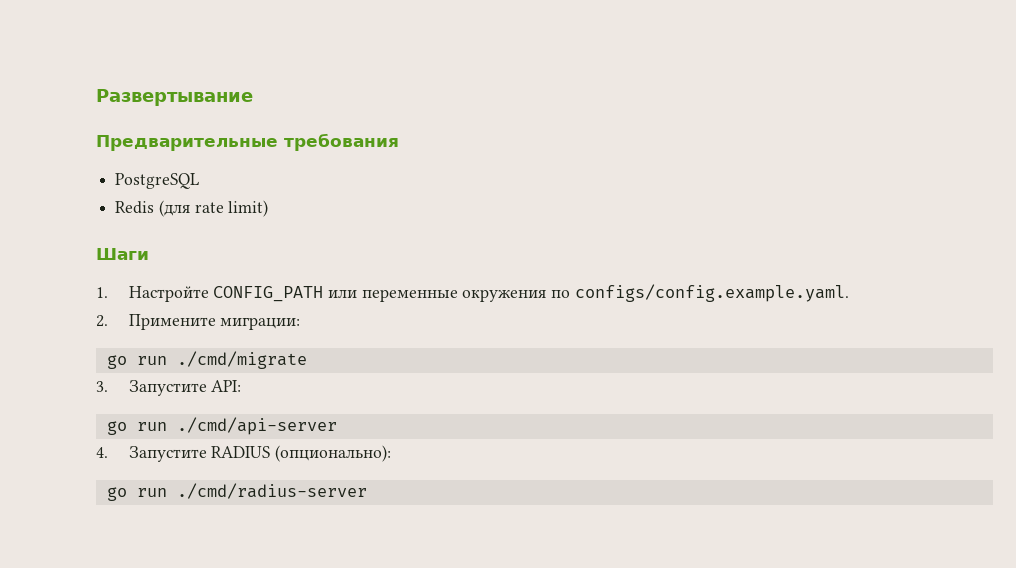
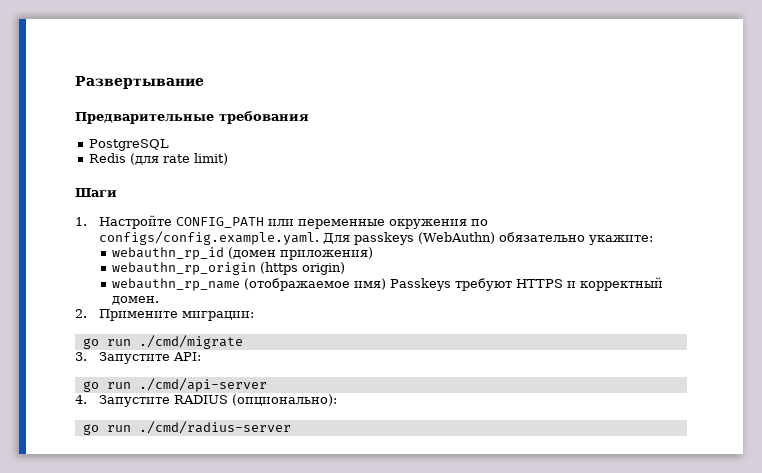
(849, 293) none -> [322,232,653,245] [112,247,374,260] [112,262,346,275] [112,277,664,291] [112,296,160,305] Для passkeys (WebAuthn) обязательно укажите: // webauthn_rp_id (домен приложения) // webauthn_rp_origin (https origin) // webauthn_rp_name (отображаемое имя) Passkeys требуют HTTPS и корректный домен.

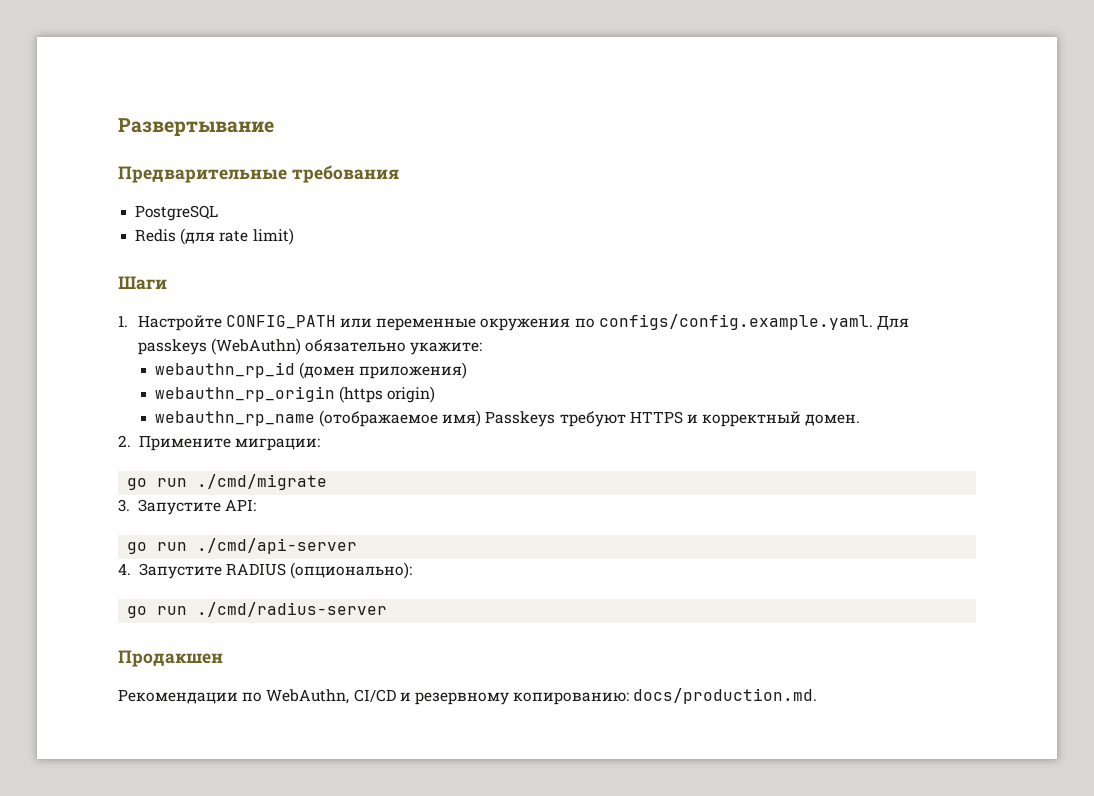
(291, 427) none -> [118,650,223,667] [118,688,818,705] // Продакшен // Рекомендации по WebAuthn, CI/CD и резервному копированию: docs/production.md.

